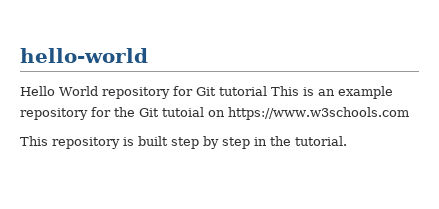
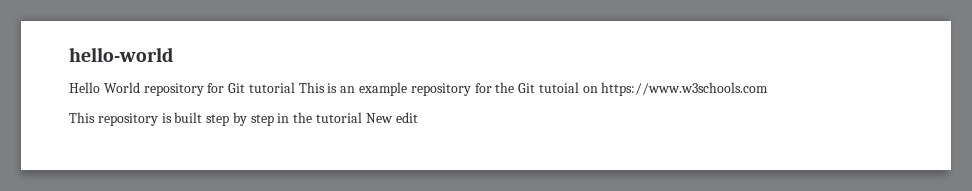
[295,136,347,146] tutorial. -> [316,112,418,123] tutorial New edit

